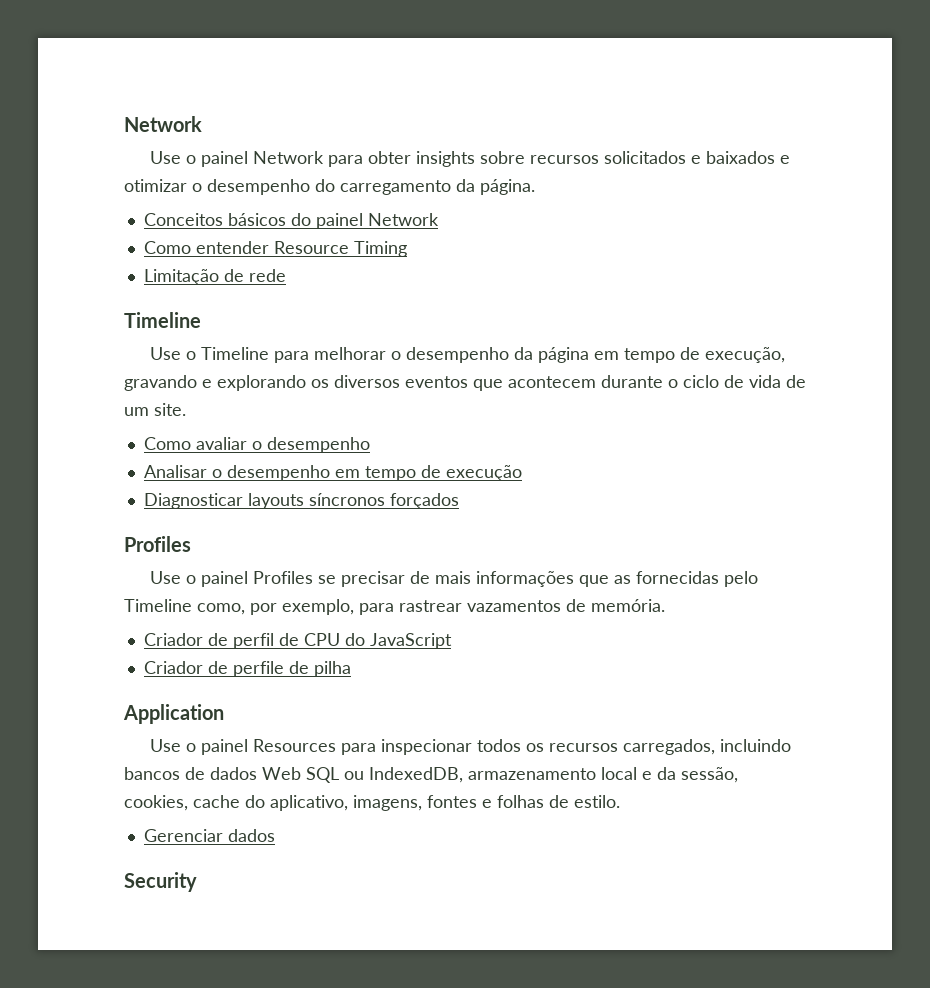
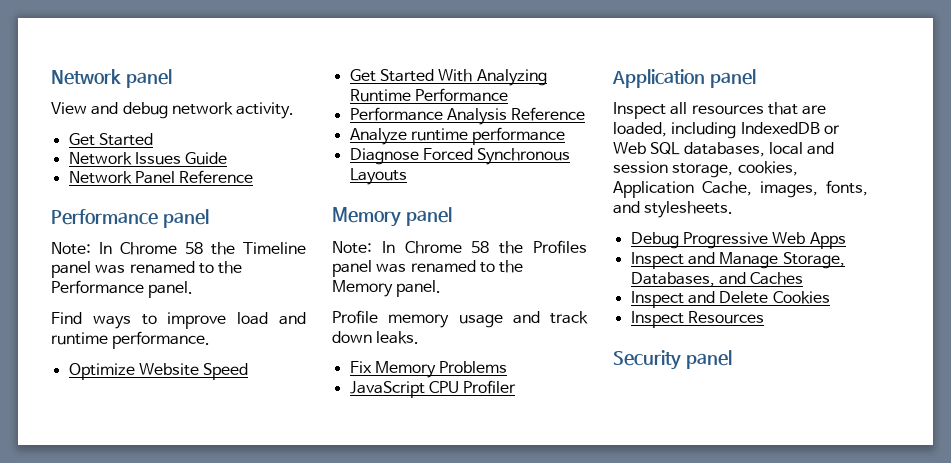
[124,116,202,132] [149,151,790,167] [124,179,535,195] [143,213,439,229] [143,241,407,257] [143,269,286,285] [124,312,201,328] [149,347,785,363] [124,375,806,391] [124,403,186,416] [143,437,370,453] [143,465,522,481] [143,493,459,509] [124,536,191,552] [149,571,758,587] [124,599,665,615] [143,633,452,649] [143,661,351,677] [123,704,224,724] [149,739,791,755] [124,767,738,783] [124,795,620,811] [143,829,275,842] Network // Use o painel Network para obter insights sobre recursos solicitados e baixados e otimizar o desempenho do carregamento da página. // Conceitos básicos do painel Network // Como entender Resource Timing // Limitação de rede // Timeline // Use o Timeline para melhorar o desempenho da página em tempo de execução, gravando e explorando os diversos eventos que acontecem durante o ciclo de vida de um site. // Como avaliar o desempenho // Analisar o desempenho em tempo de execução // Diagnosticar layouts síncronos forçados // Profiles // Use o painel Profiles se precisar de mais informações que as fornecidas pelo Timeline como, por exemplo, para rastrear vazamentos de memória. // Criador de perfil de CPU do JavaScript // Criador de perfile de pilha // Application // Use o painel Resources para inspecionar todos os recursos carregados, incluindo bancos de dados Web SQL ou IndexedDB, armazenamento local e da sessão, cookies, cache do aplicativo, imagens, fontes e folhas de estilo. // Gerenciar dados -> [51,69,172,88] [51,102,295,119] [68,133,153,146] [68,152,228,165] [68,170,254,184] [51,209,209,228] [51,242,306,255] [51,261,243,278] [51,280,194,298] [51,312,306,329] [51,331,211,349] [68,363,249,380] [349,69,547,86] [349,88,508,102] [349,107,586,125] [349,127,566,145] [349,148,571,165] [349,168,407,185] [332,207,452,227] [332,240,587,254] [332,260,524,277] [332,280,442,297] [332,310,588,328] [332,331,420,344] [349,361,508,378] [349,380,517,398] [612,69,756,88] [613,102,827,119] [613,122,840,139] [613,142,835,157] [613,161,798,178] [613,180,868,198] [613,201,734,218] [630,232,846,249] [630,252,845,269] [630,272,804,287] [630,291,830,308] [630,311,764,328] Network panel // View and debug network activity. // Get Started // Network Issues Guide // Network Panel Reference // Performance panel // Note: In Chrome 58 the Timeline panel was renamed to the Performance panel. // Find ways to improve load and runtime performance. // Optimize Website Speed // Get Started With Analyzing Runtime Performance // Performance Analysis Reference // Analyze runtime performance // Diagnose Forced Synchronous Layouts // Memory panel // Note: In Chrome 58 the Profiles panel was renamed to the Memory panel. // Profile memory usage and track down leaks. // Fix Memory Problems // JavaScript CPU Profiler // Application panel // Inspect all resources that are loaded, including IndexedDB or Web SQL databases, local and session storage, cookies, Application Cache, images, fonts, and stylesheets. // Debug Progressive Web Apps // Inspect and Manage Storage, Databases, and Caches // Inspect and Delete Cookies // Inspect Resources
(197, 882) none -> [685,350,732,369] panel

